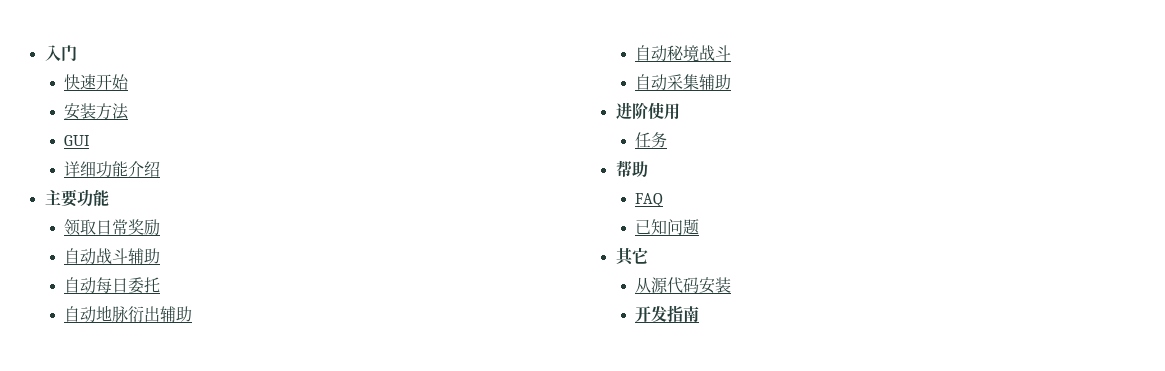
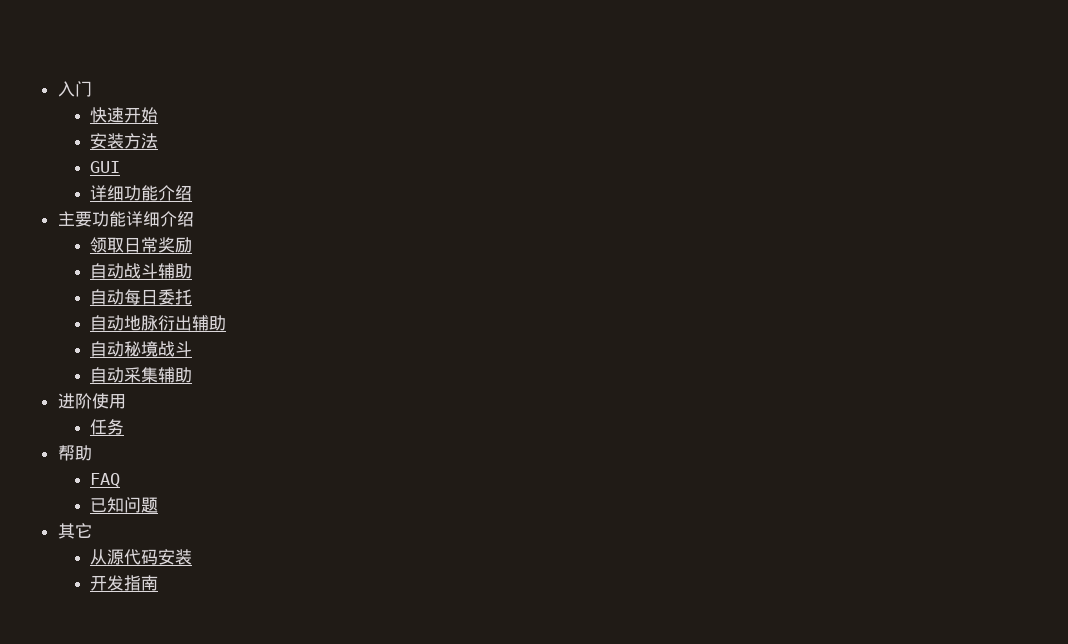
(109, 198) none -> [125,211,194,227] 详细介绍

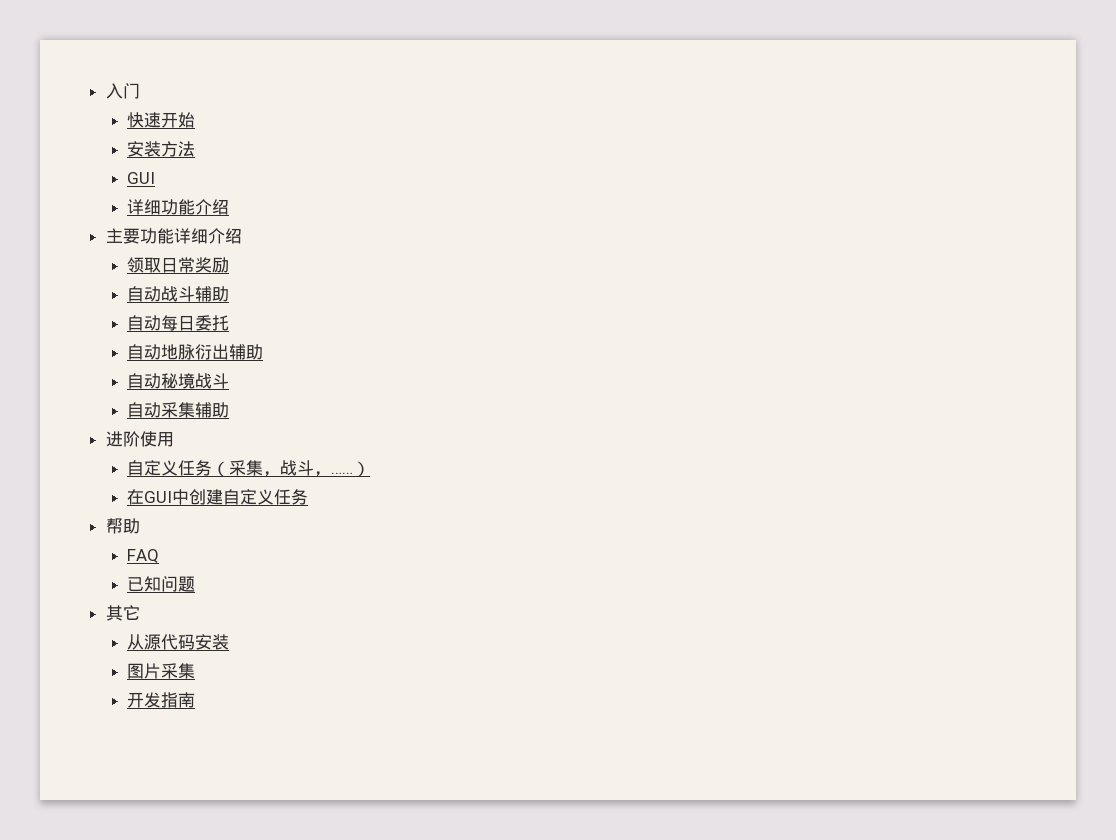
(126, 401) none -> [126,460,370,477] [126,489,274,505] 自定义任务（采集，战斗，……） // 在GUI中创建自定义
(193, 557) none -> [126,663,195,679] // 图片采集

